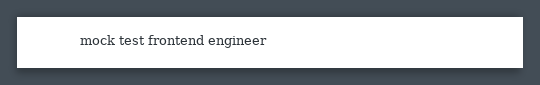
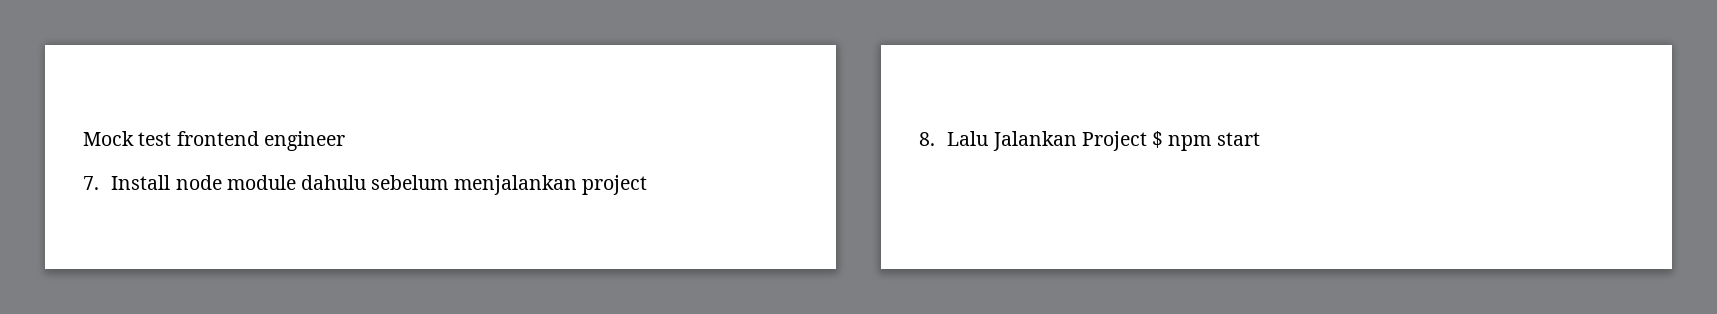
[80,35,115,45] mock -> [83,131,134,146] Mock
(267, 42) none -> [83,175,647,195] [919,131,1260,151] // 7. Install node module dahulu sebelum menjalankan project // 8. Lalu Jalankan Project $ npm start

